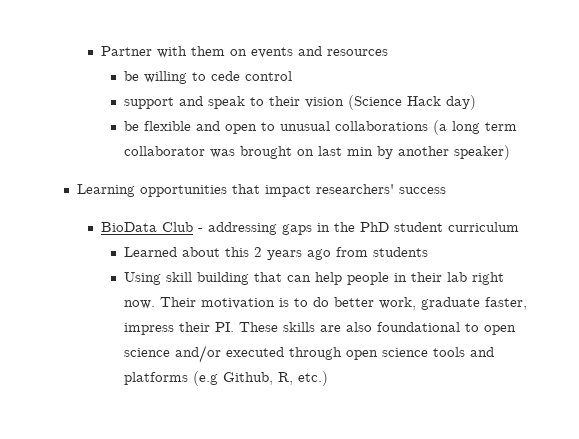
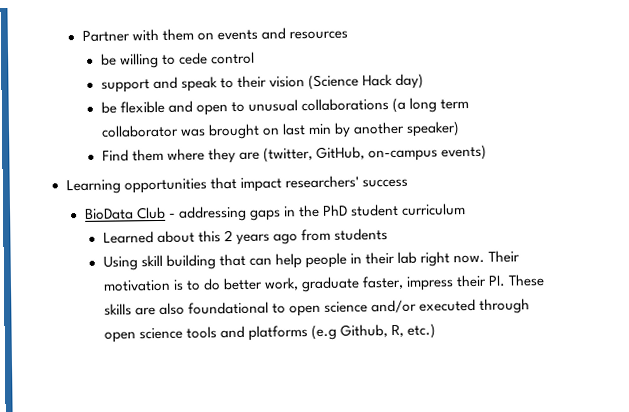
(510, 152) none -> [101,144,488,164] // Find them where they are (twitter, GitHub, on-campus events)

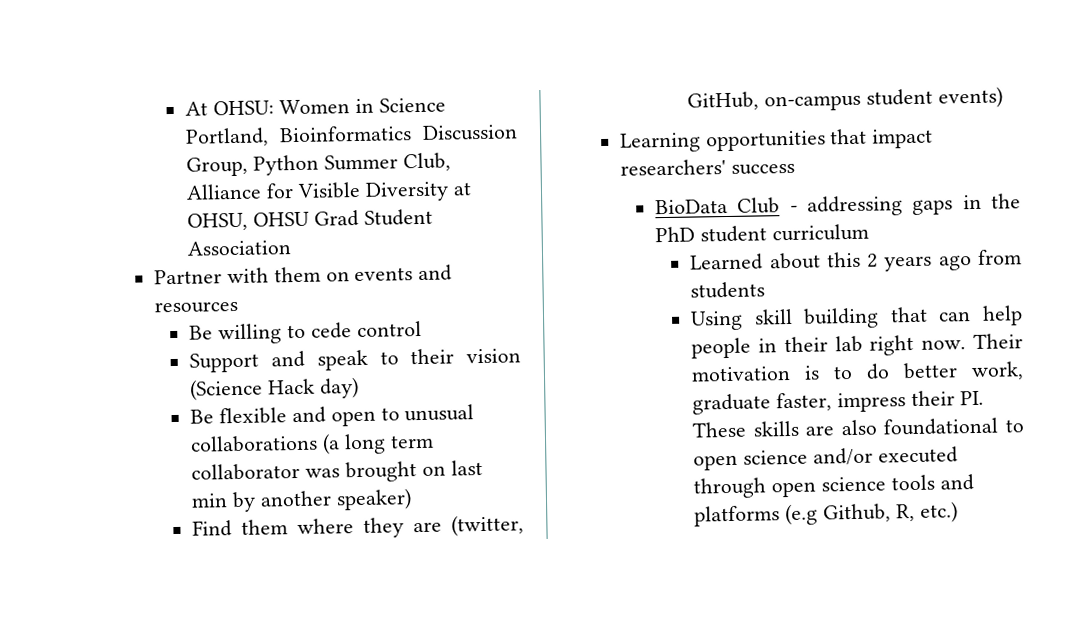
(81, 36) none -> [185,97,446,116] [185,124,518,147] [186,152,451,177] [186,181,472,202] [187,208,433,231] [187,240,292,256] At OHSU: Women in Science Portland, Bioinformatics Discussion Group, Python Summer Club, Alliance for Visible Diversity at OHSU, OHSU Grad Student Association //
[100,53,117,66] be -> [189,325,214,340] Be
[100,79,150,93] support -> [189,352,260,373] Support
[100,101,117,114] be -> [190,409,215,424] Be
(439, 155) none -> [865,88,933,106] student

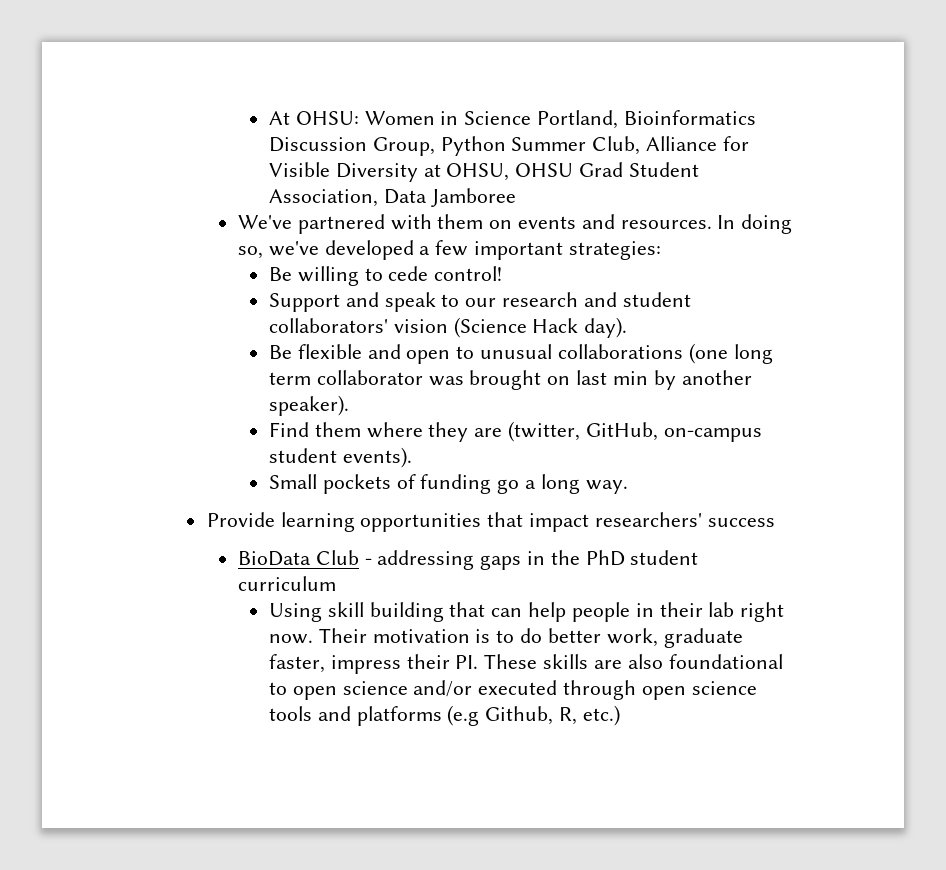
[187,240,292,256] [154,269,223,285] Association // Partner -> [269,188,516,207] [237,214,385,234] Association, Data Jamboree // We've partnered
[154,300,239,314] resources -> [620,214,793,234] [237,240,661,260] resources. In doing so, we've developed a few important strategies:
[356,320,422,338] control -> [434,266,503,281] control!
[410,348,455,365] their -> [465,292,691,307] [269,318,389,333] our research and student collaborators'
[318,377,359,399] day) -> [584,317,628,338] day).
[322,433,341,455] (a -> [688,343,728,364] (one
[335,488,412,511] speaker) -> [269,395,350,416] speaker).
[937,86,1003,109] [619,132,701,153] events) // Learning -> [342,447,412,468] [269,474,628,494] [206,512,355,532] events). // Small pockets of funding go a long way. // Provide learning
[690,249,1023,272] [690,281,766,299] // Learned about this 2 years ago from students -> (336, 583) none

